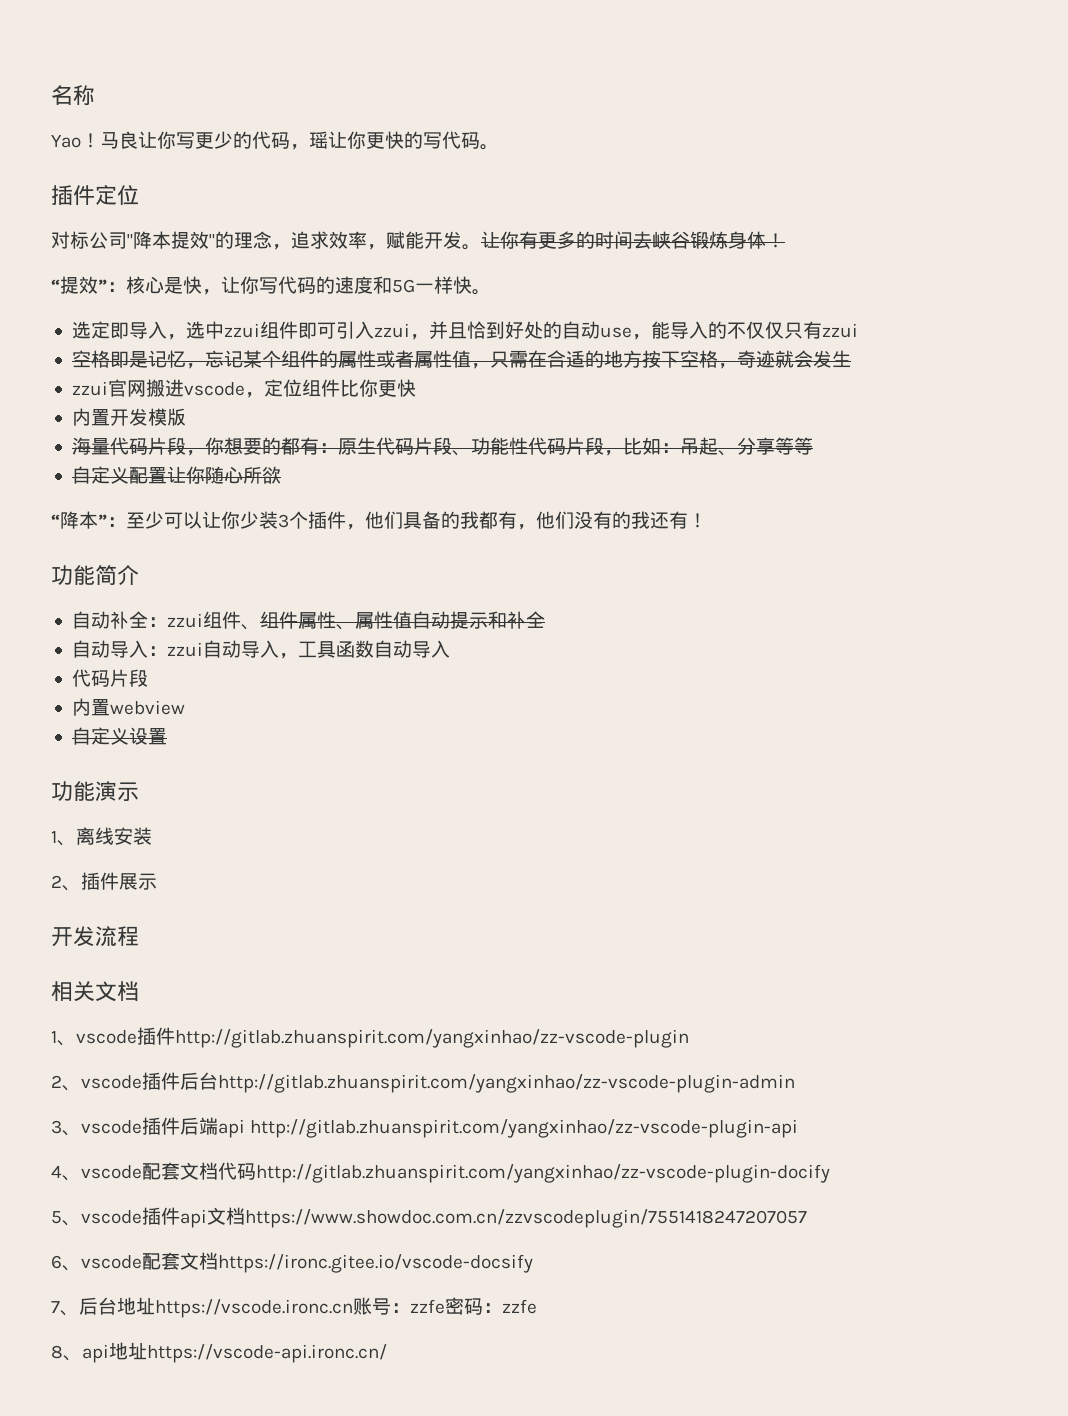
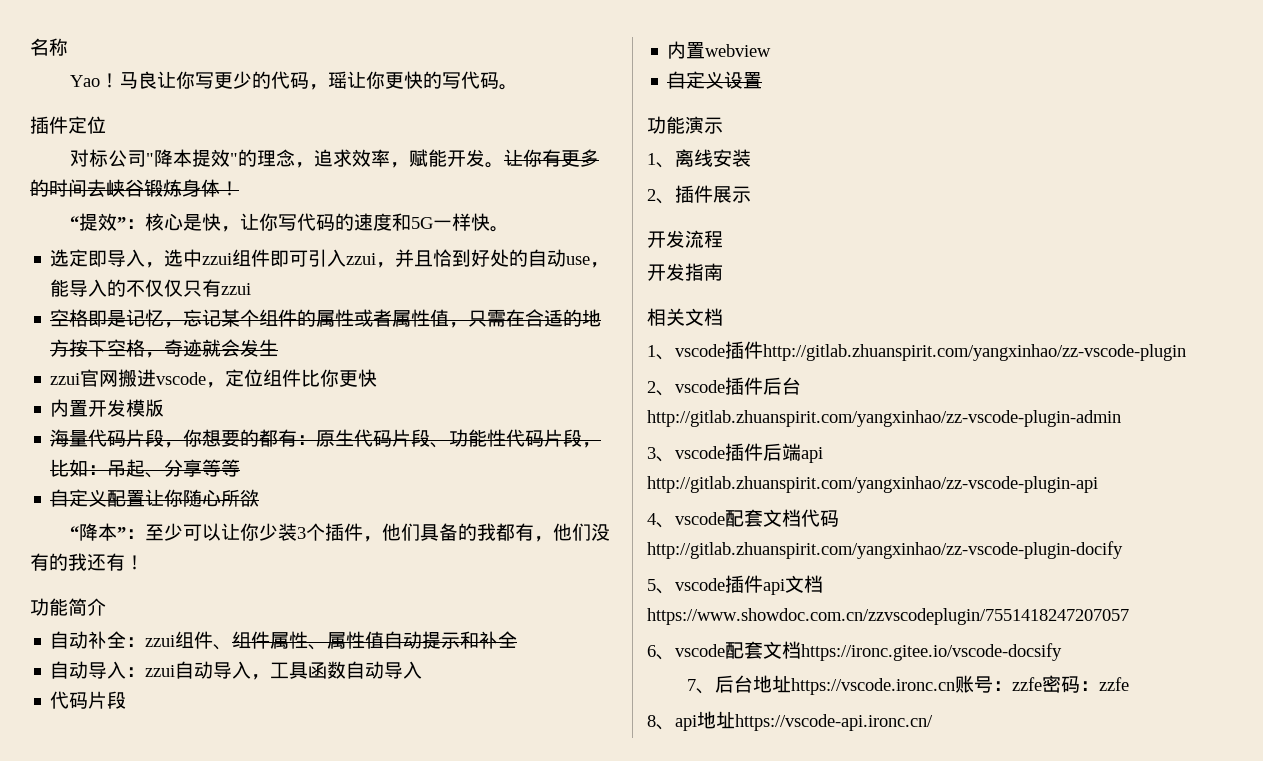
(139, 936) none -> [647,263,723,281] // 开发指南

